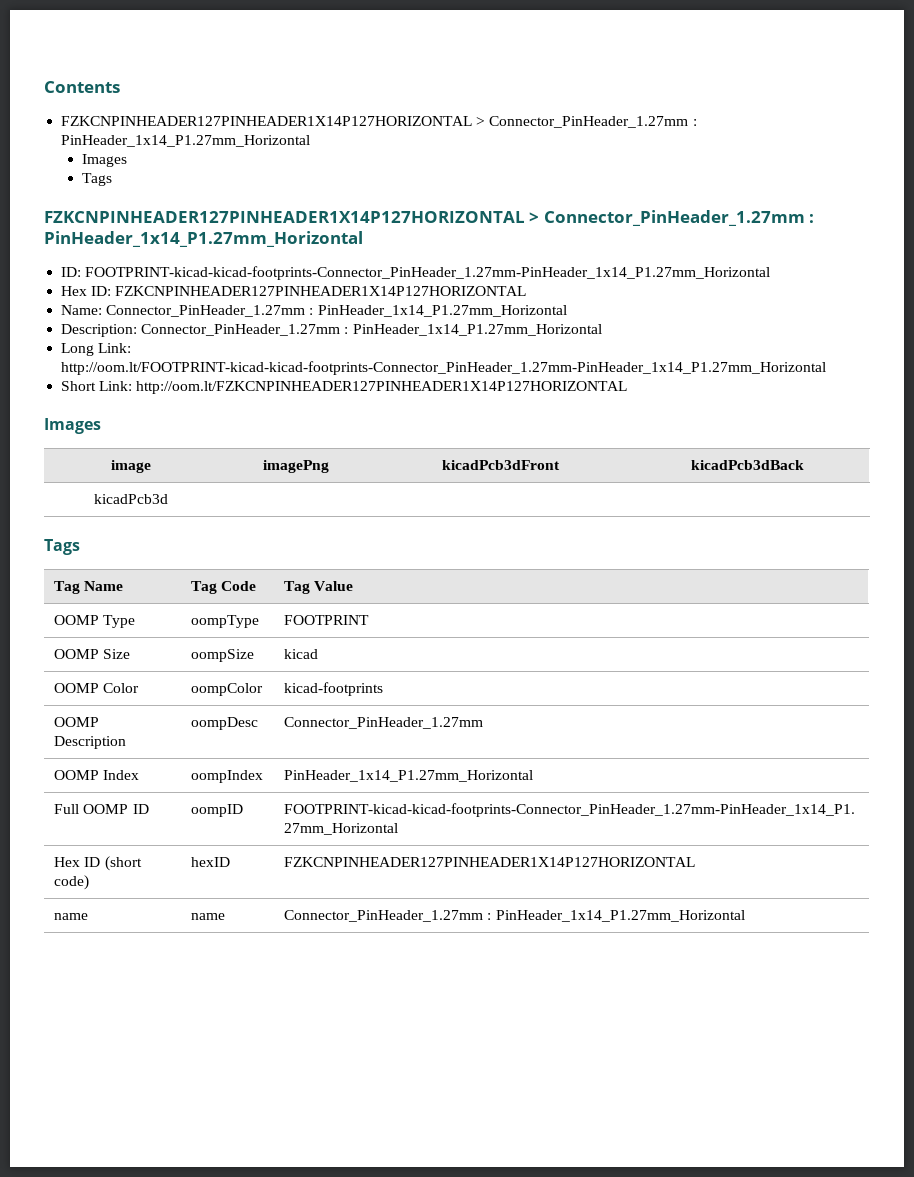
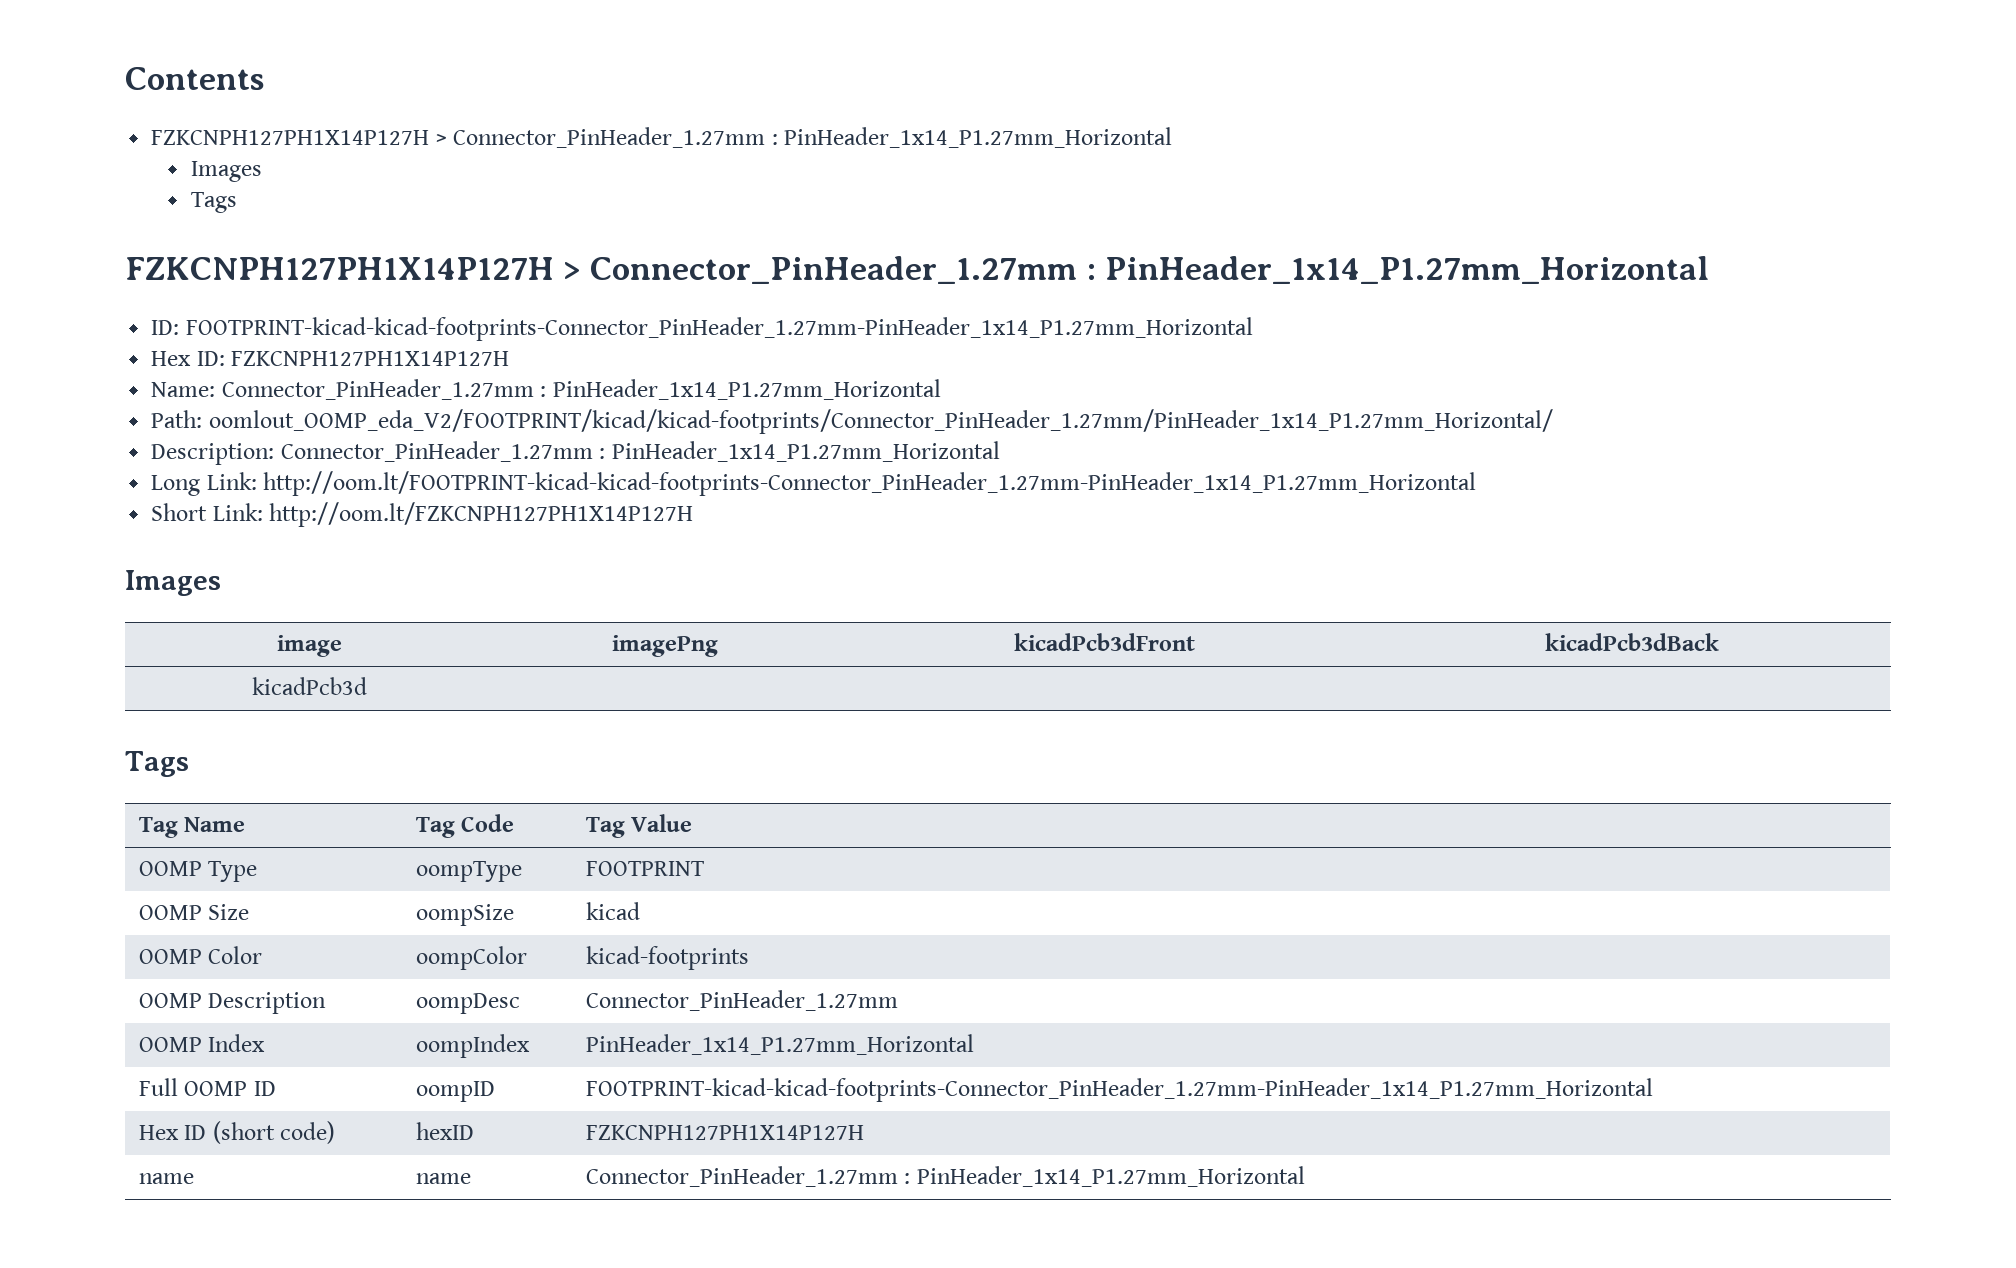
[61,116,473,126] FZKCNPINHEADER127PINHEADER1X14P127HORIZONTAL -> [151,130,430,145] FZKCNPH127PH1X14P127H
[44,211,525,223] FZKCNPINHEADER127PINHEADER1X14P127HORIZONTAL -> [125,257,554,280] FZKCNPH127PH1X14P127H
[115,286,527,296] FZKCNPINHEADER127PINHEADER1X14P127HORIZONTAL -> [231,351,510,366] FZKCNPH127PH1X14P127H
(567, 311) none -> [151,409,1553,434] // Path: oomlout_OOMP_eda_V2/FOOTPRINT/kicad/kicad-footprints/Connector_PinHeader_1.27mm/PinHeader_1x14_P1.27mm_Horizontal/
[136,381,628,394] http://oom.lt/FZKCNPINHEADER127PINHEADER1X14P127HORIZONTAL -> [269,502,694,527] http://oom.lt/FZKCNPH127PH1X14P127H
[284,857,696,867] FZKCNPINHEADER127PINHEADER1X14P127HORIZONTAL -> [585,1125,864,1140] FZKCNPH127PH1X14P127H

